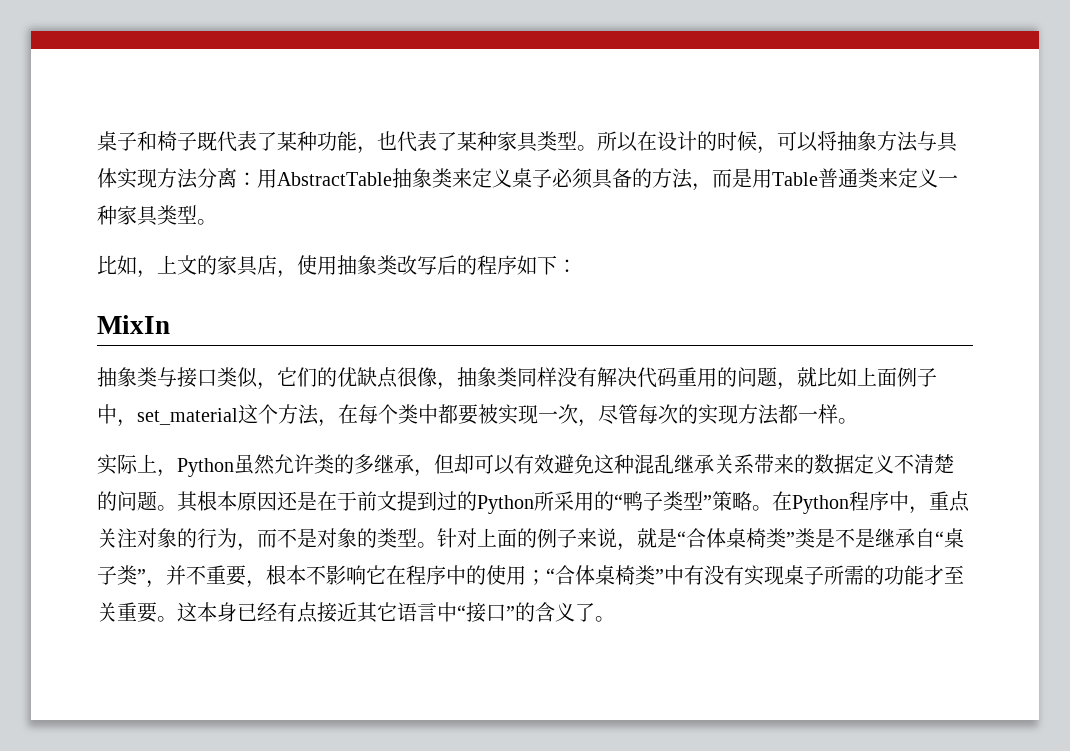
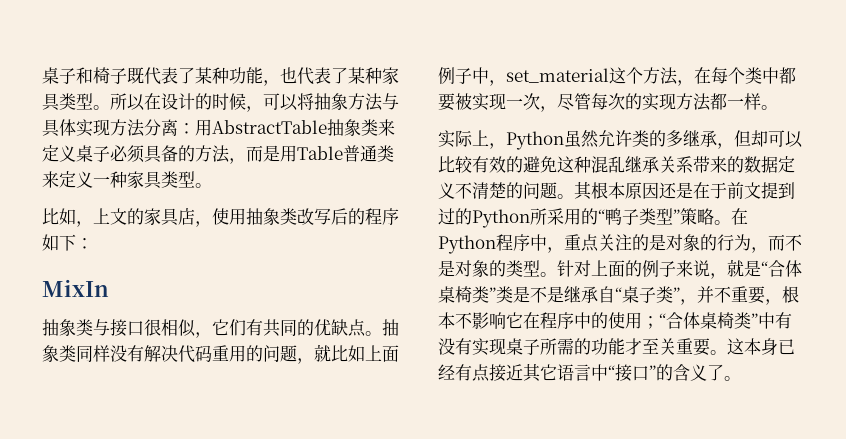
[217,367,237,387] 类 -> [144,319,178,336] 很相
(317, 377) none -> [246,319,297,337] 有共同
[397,367,457,390] 很像， -> [365,331,382,336] 。
[514,454,554,474] 有效 -> [438,156,523,173] 比较有效的
(137, 538) none -> [632,234,666,251] 的是

